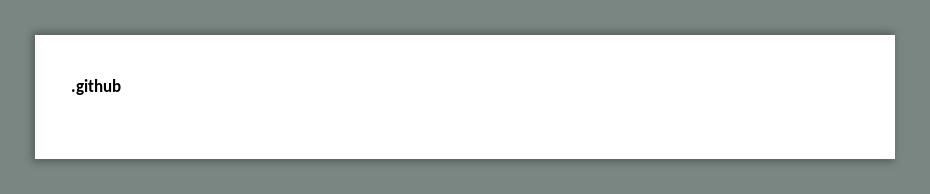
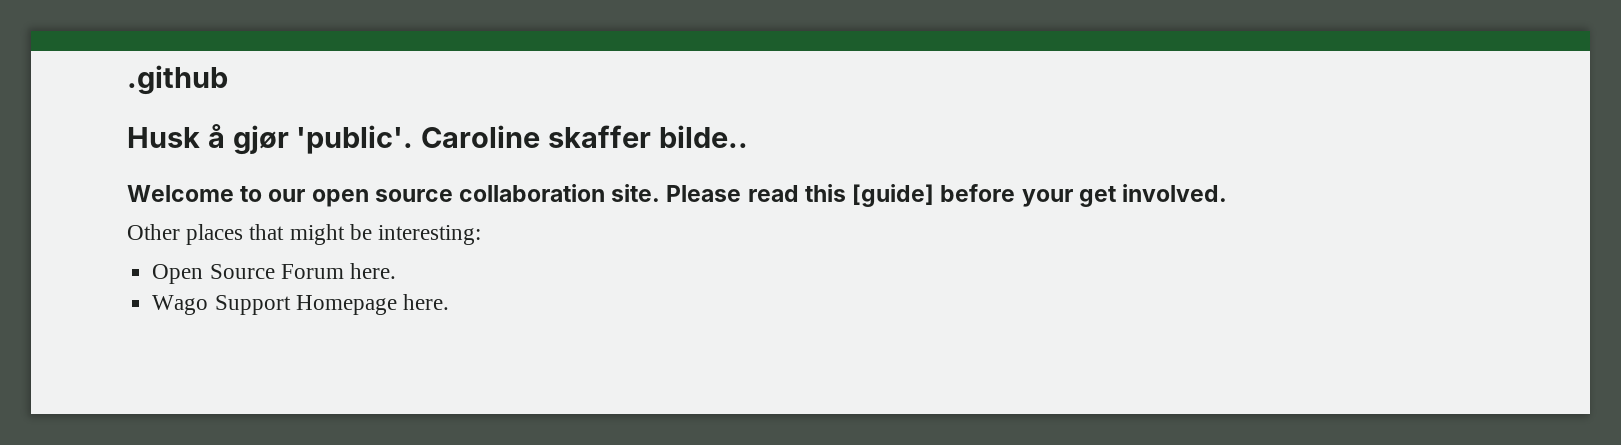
(121, 87) none -> [127,124,748,155] [127,184,1227,207] [127,224,482,245] [152,263,396,284] [152,294,449,315] // Husk å gjør 'public'. Caroline skaffer bilde.. // Welcome to our open source collaboration site. Please read this [guide] before your get involved. // Other places that might be interesting: // Open Source Forum here. // Wago Support Homepage here.

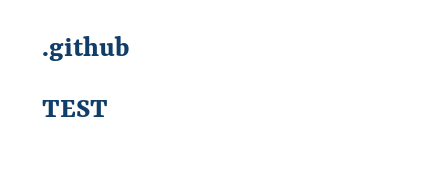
[127,124,748,155] [127,184,1227,207] [127,224,482,245] [152,263,396,284] [152,294,449,315] Husk å gjør 'public'. Caroline skaffer bilde.. // Welcome to our open source collaboration site. Please read this [guide] before your get involved. // Other places that might be interesting: // Open Source Forum here. // Wago Support Homepage here. -> [42,100,108,117] TEST

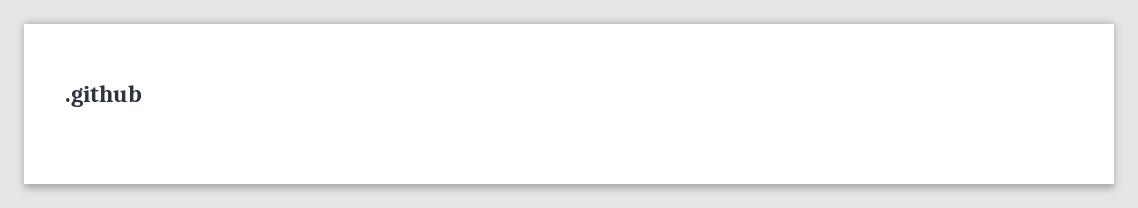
[42,100,108,117] // TEST -> (142, 96) none

